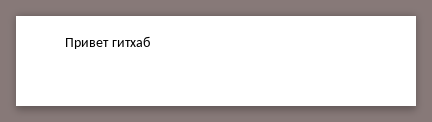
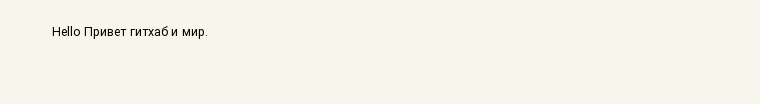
(65, 43) none -> [52,26,81,36] Hello
(150, 41) none -> [171,29,208,39] и мир.

